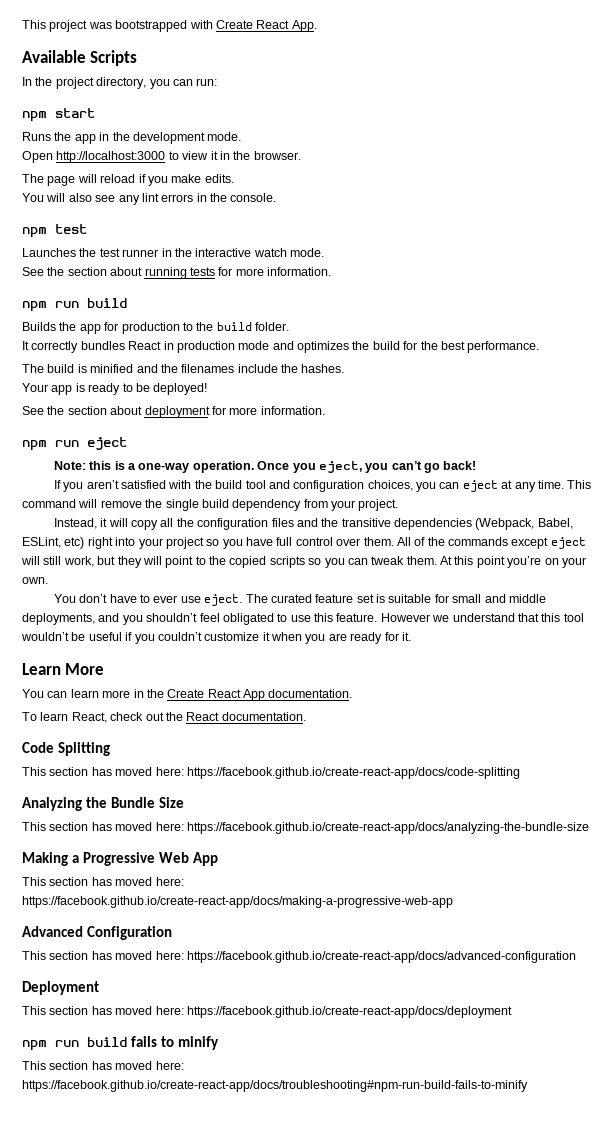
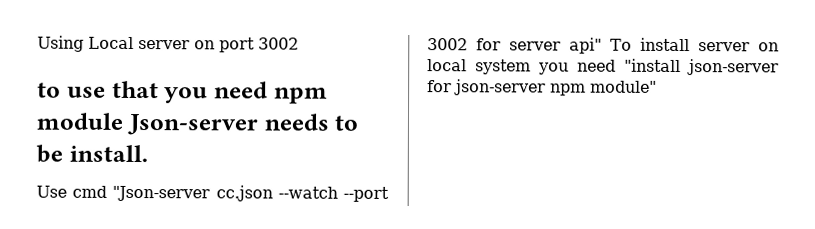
[22,20,317,32] [22,50,138,66] [22,77,218,89] [22,108,95,122] [22,132,242,144] [22,151,301,163] [22,174,234,186] [22,193,277,205] [22,224,87,238] [22,248,324,257] [22,267,331,279] [22,298,127,312] [22,322,289,334] [22,341,540,353] [22,364,345,373] [22,383,208,395] [22,406,325,418] [22,437,127,451] [53,461,477,473] [53,480,592,492] [22,499,399,511] [53,518,573,530] [22,537,586,549] [21,556,586,568] [22,577,48,584] [53,594,546,606] [22,613,584,625] [21,632,411,644] [22,663,105,675] [22,689,353,701] [22,712,306,723] [22,742,111,756] [22,767,520,779] [22,797,185,811] [22,822,589,834] [22,852,219,866] [22,877,184,886] [22,896,453,908] [22,926,173,940] [22,951,576,963] [22,981,99,995] [22,1006,512,1018] [22,1036,220,1051] [22,1061,184,1070] [22,1080,528,1092] This project was bootstrapped with Create React App. // Available Scripts // In the project directory, you can run: // npm start // Runs the app in the development mode. // Open http://localhost:3000 to view it in the browser. // The page will reload if you make edits. // You will also see any lint errors in the console. // npm test // Launches the test runner in the interactive watch mode. // See the section about running tests for more information. // npm run build // Builds the app for production to the build folder. // It correctly bundles React in production mode and optimizes the build for the best performance. // The build is minified and the filenames include the hashes. // Your app is ready to be deployed! // See the section about deployment for more information. // npm run eject // Note: this is a one-way operation. Once you eject, you can’t go back! // If you aren’t satisfied with the build tool and configuration choices, you can eject at any time. This command will remove the single build dependency from your project. // Instead, it will copy all the configuration files and the transitive dependencies (Webpack, Babel, ESLint, etc) right into your project so you have full control over them. All of the commands except eject will still work, but they will point to the copied scripts so you can tweak them. At this point you’re on your own. // You don’t have to ever use eject. The curated feature set is suitable for small and middle deployments, and you shouldn’t feel obligated to use this feature. However we understand that this tool wouldn’t be useful if you couldn’t customize it when you are ready for it. // Learn More // You can learn more in the Create React App documentation. // To learn React, check out the React documentation. // Code Splitting // This section has moved here: https://facebook.github.io/create-react-app/docs/code-splitting // Analyzing the Bundle Size // This section has moved here: https://facebook.github.io/create-react-app/docs/analyzing-the-bundle-size // Making a Progressive Web App // This section has moved here: https://facebook.github.io/create-react-app/docs/making-a-progressive-web-app // Advanced Configuration // This section has moved here: https://facebook.github.io/create-react-app/docs/advanced-configuration // Deployment // This section has moved here: https://facebook.github.io/create-react-app/docs/deployment // npm run build fails to minify // This section has moved here: https://facebook.github.io/create-react-app/docs/troubleshooting#npm-run-build-fails-to-minify -> [37,35,299,53] [37,80,328,104] [36,112,359,136] [36,144,148,163] [36,185,389,202] [427,37,779,54] [427,58,779,76] [427,79,657,96] Using Local server on port 3002 // to use that you need npm module Json-server needs to be install. // Use cmd "Json-server cc.json --watch --port 3002 for server api" To install server on local system you need "install json-server for json-server npm module"

